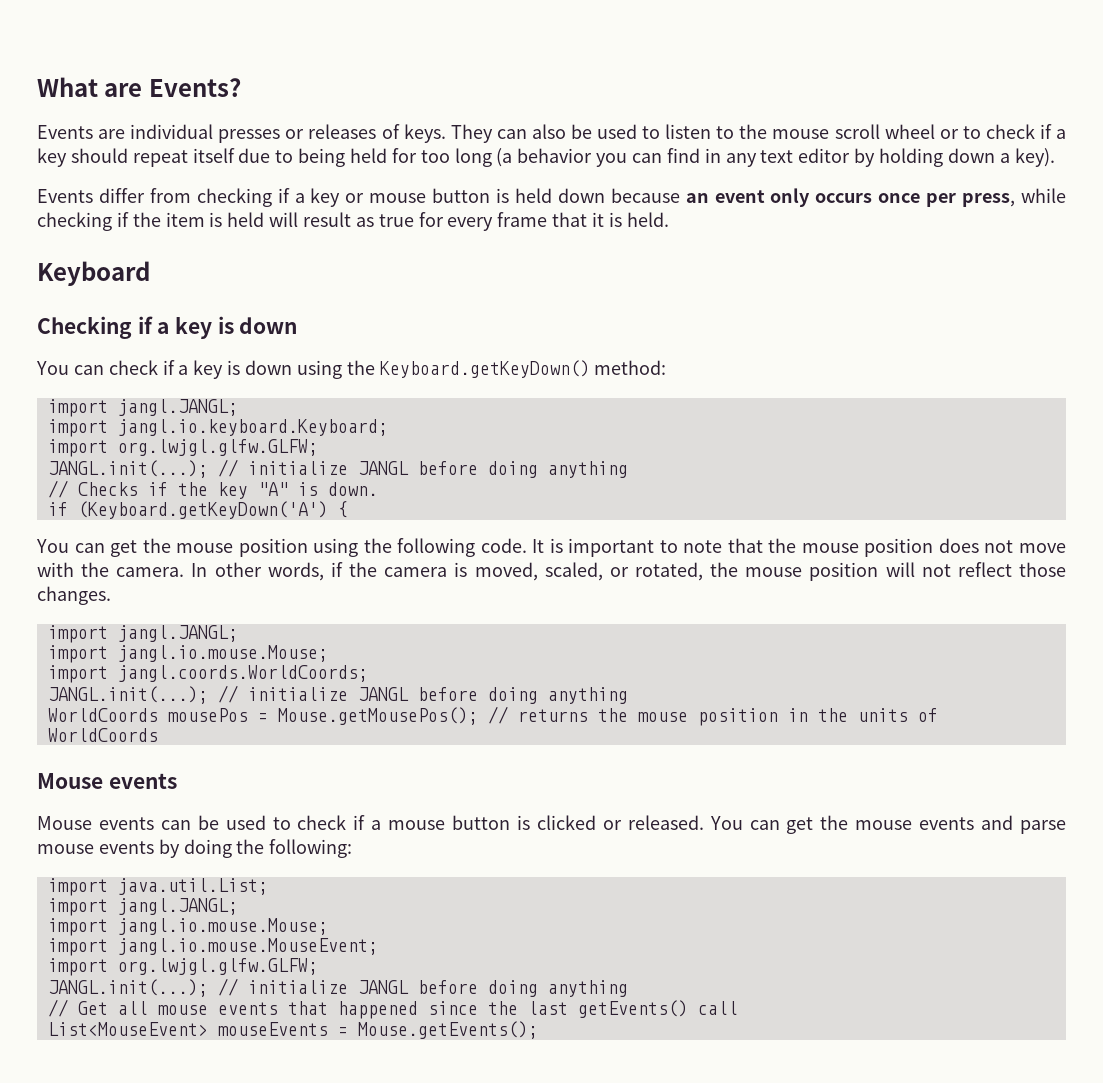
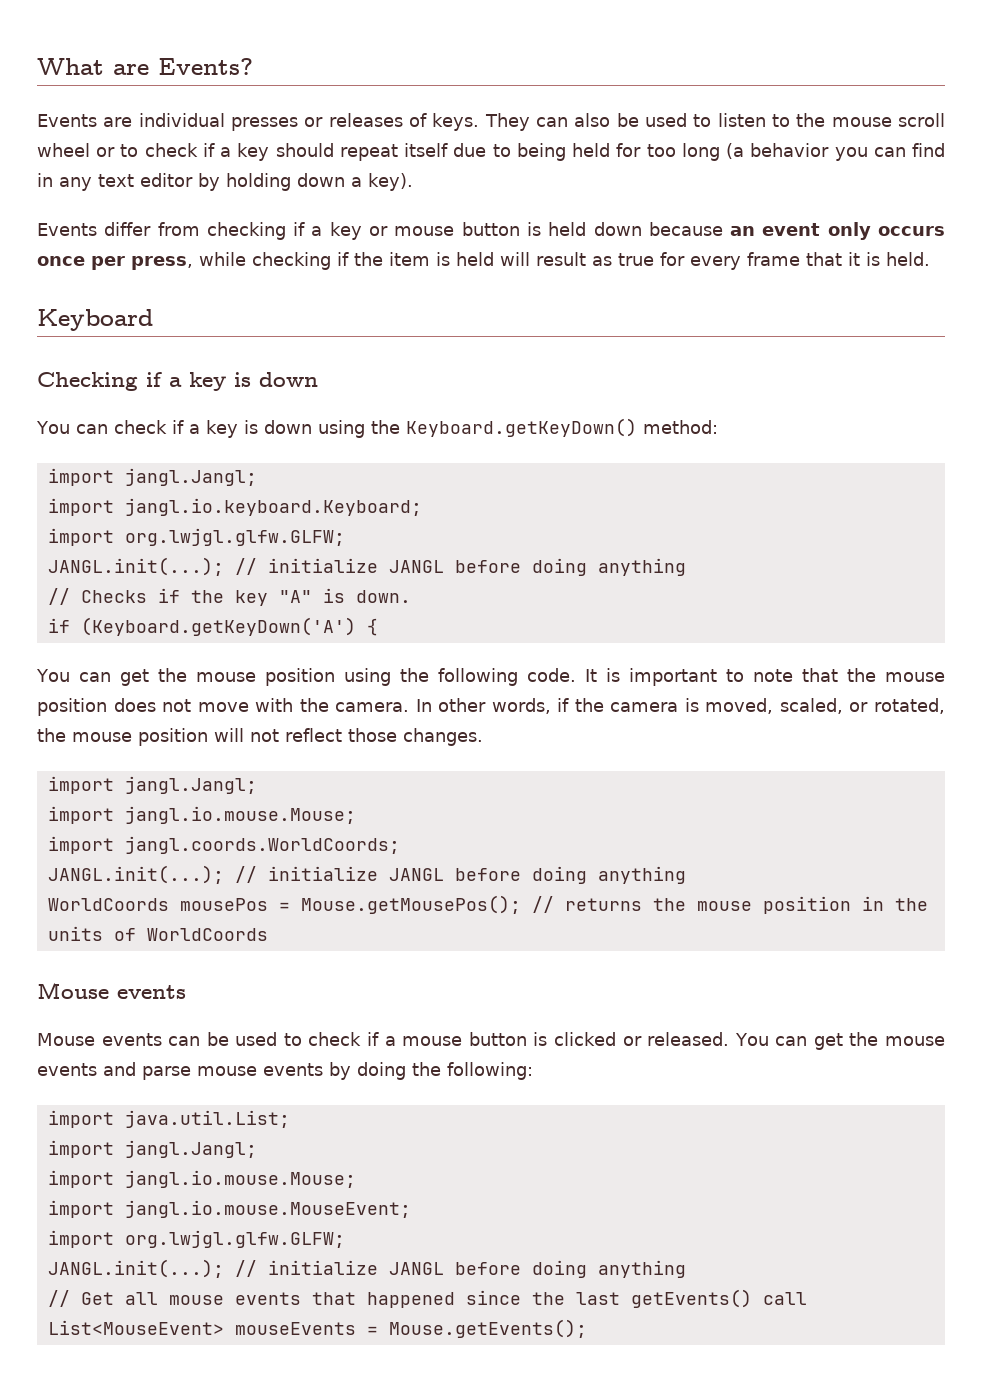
[117,399,238,416] jangl.JANGL; -> [124,468,257,486] jangl.Jangl;
[117,625,238,642] jangl.JANGL; -> [124,776,257,794] jangl.Jangl;
[117,898,238,915] jangl.JANGL; -> [124,1140,257,1158] jangl.Jangl;

